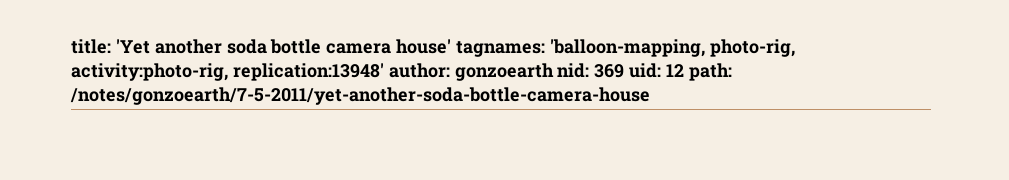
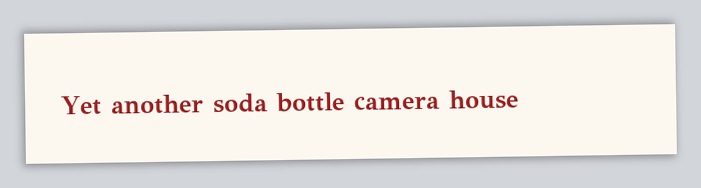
[71,39,150,54] title: 'Yet -> [61,95,102,116] Yet
[396,39,795,57] [71,63,732,81] [70,87,650,105] house' tagnames: 'balloon-mapping, photo-rig, activity:photo-rig, replication:13948' author: gonzoearth nid: 369 uid: 12 path: /notes/gonzoearth/7-5-2011/yet-another-soda-bottle-camera-house -> [447,89,519,110] house

